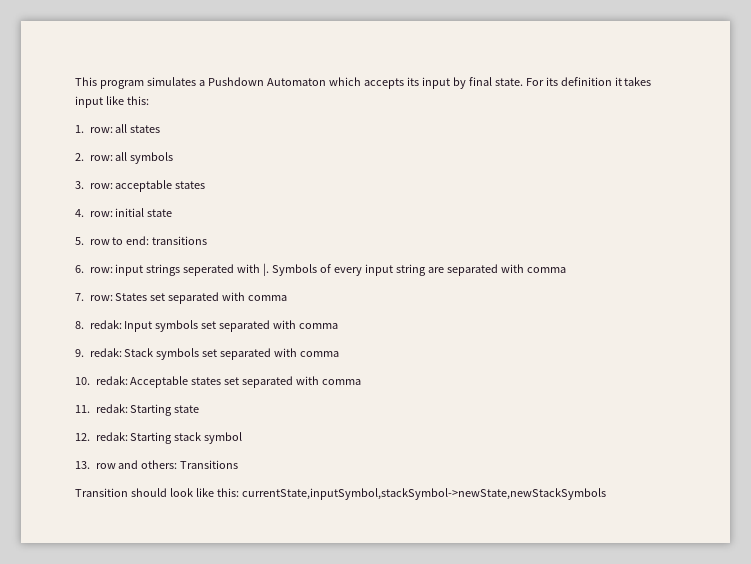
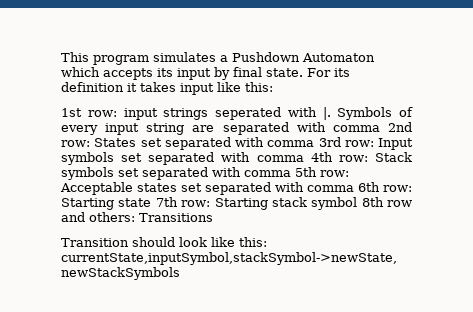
[75,124,161,133] [75,152,174,164] [75,180,206,192] [75,208,173,217] [75,236,208,245] [75,265,84,273] 1. row: all states // 2. row: all symbols // 3. row: acceptable states // 4. row: initial state // 5. row to end: transitions // 6. -> [61,108,82,117] 1st
[75,293,84,301] // 7. -> [388,122,412,132] 2nd
[75,320,122,329] // 8. redak: -> [318,137,374,147] 3rd row:
[75,348,122,357] // 9. redak: -> [310,152,368,162] 4th row:
[75,376,128,385] // 10. redak: -> [295,167,349,177] 5th row:
[75,404,128,413] // 11. redak: -> [358,182,412,192] 6th row:
[75,432,128,441] // 12. redak: -> [155,197,211,207] 7th row:
[75,461,90,469] // 13. -> [361,197,384,207] 8th

